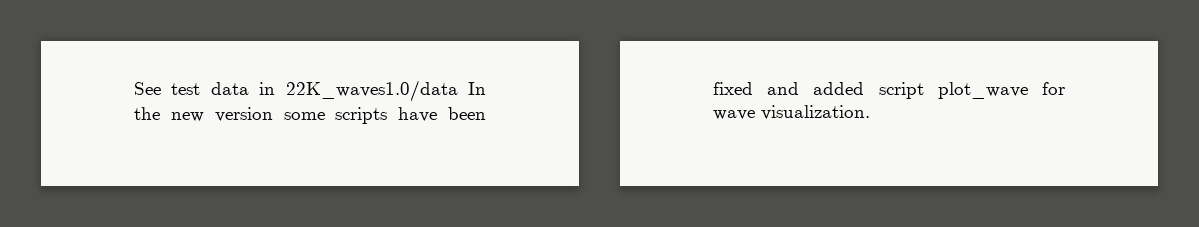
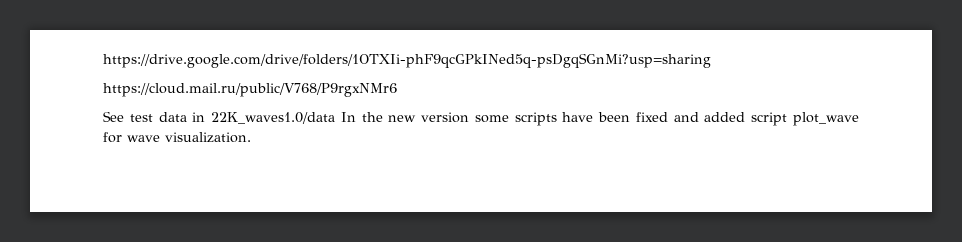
(134, 88) none -> [103,53,711,68] [103,83,397,97] https://drive.google.com/drive/folders/1OTXIi-phF9qcGPkINed5q-psDgqSGnMi?usp=sharing // https://cloud.mail.ru/public/V768/P9rgxNMr6 //

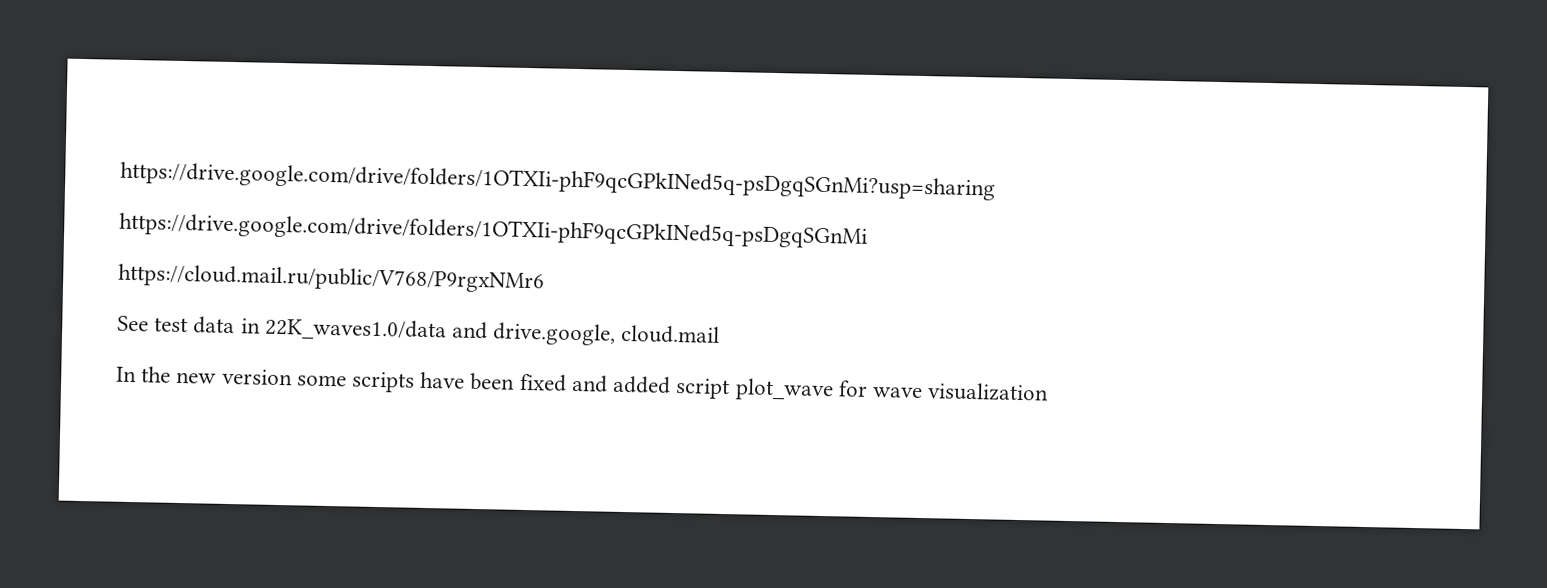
(711, 60) none -> [119,212,868,249] // https://drive.google.com/drive/folders/1OTXIi-phF9qcGPkINed5q-psDgqSGnMi
(336, 118) none -> [452,321,721,346] and drive.google, cloud.mail //
[165,132,251,143] visualization. -> [927,382,1050,402] visualization

